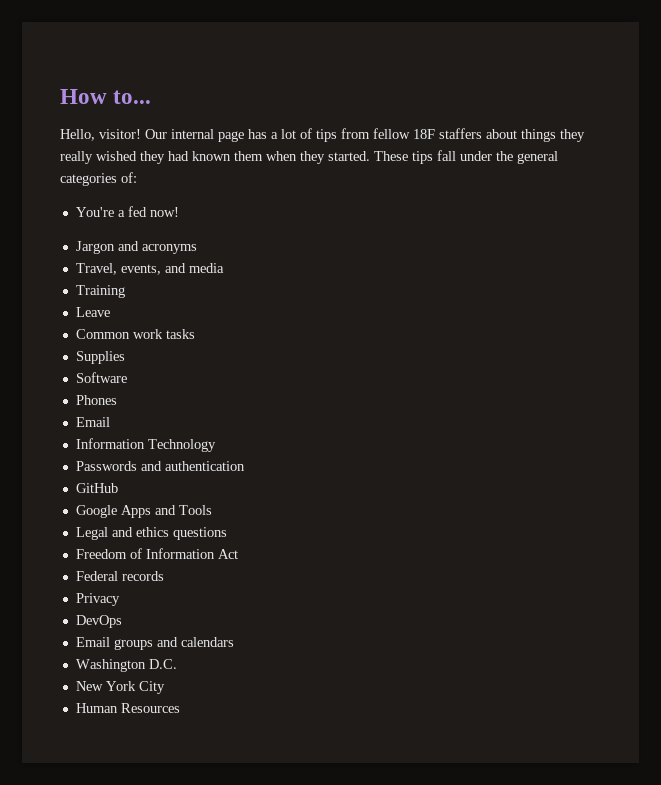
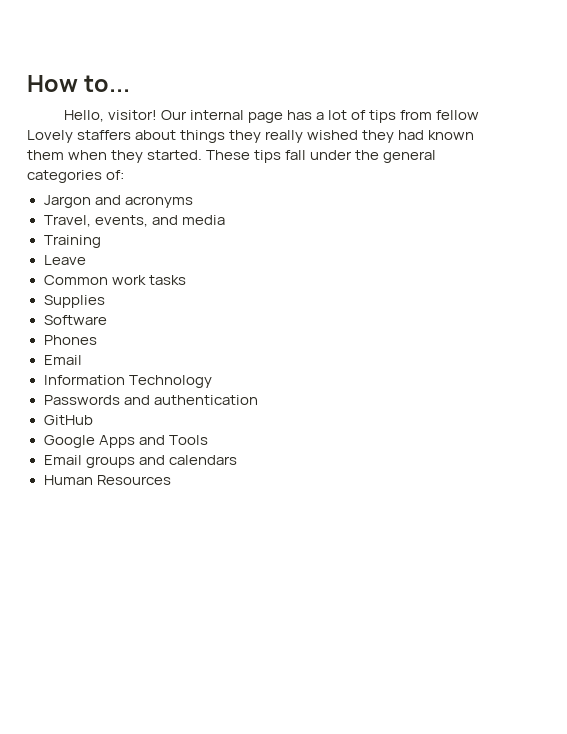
[413,129,435,139] 18F -> [27,130,73,143] Lovely
[75,206,179,217] // You're a fed now! -> (125, 175) none
[75,527,227,540] [75,548,238,559] [75,571,164,581] [75,593,120,606] [75,615,122,628] // Legal and ethics questions // Freedom of Information Act // Federal records // Privacy // DevOps -> (208, 440) none
[75,659,177,672] [75,681,165,694] // Washington D.C. // New York City -> (237, 460) none

